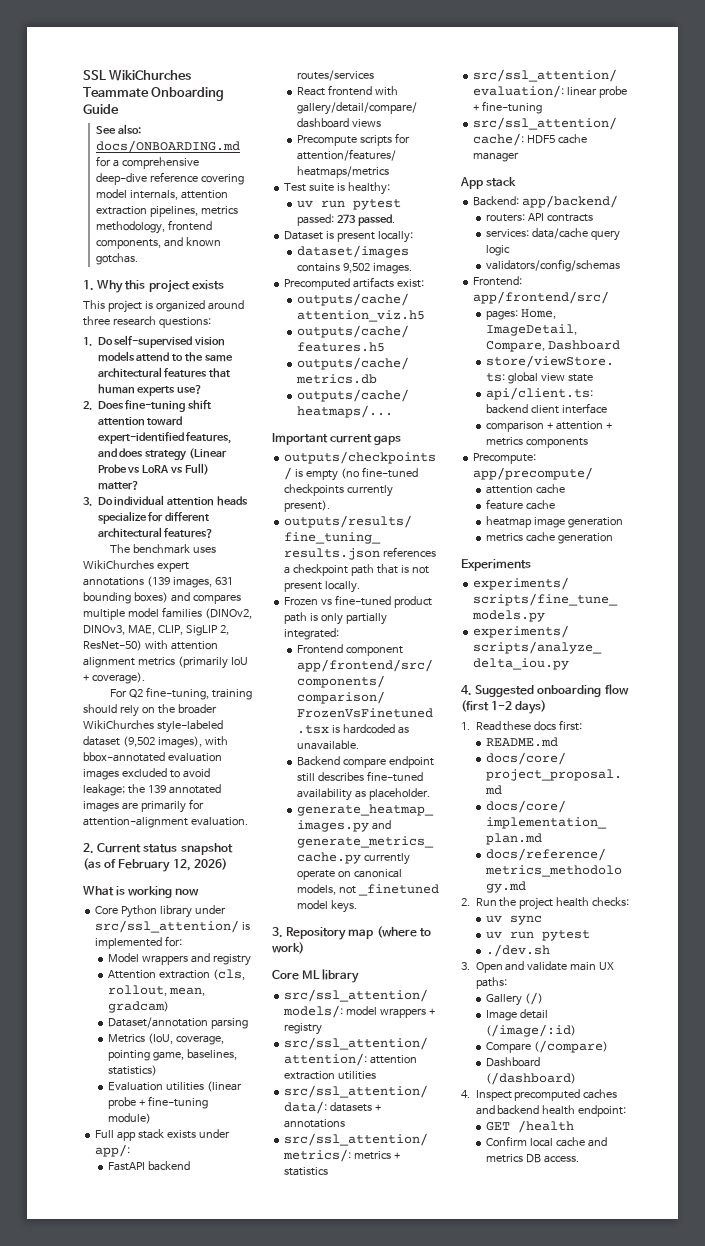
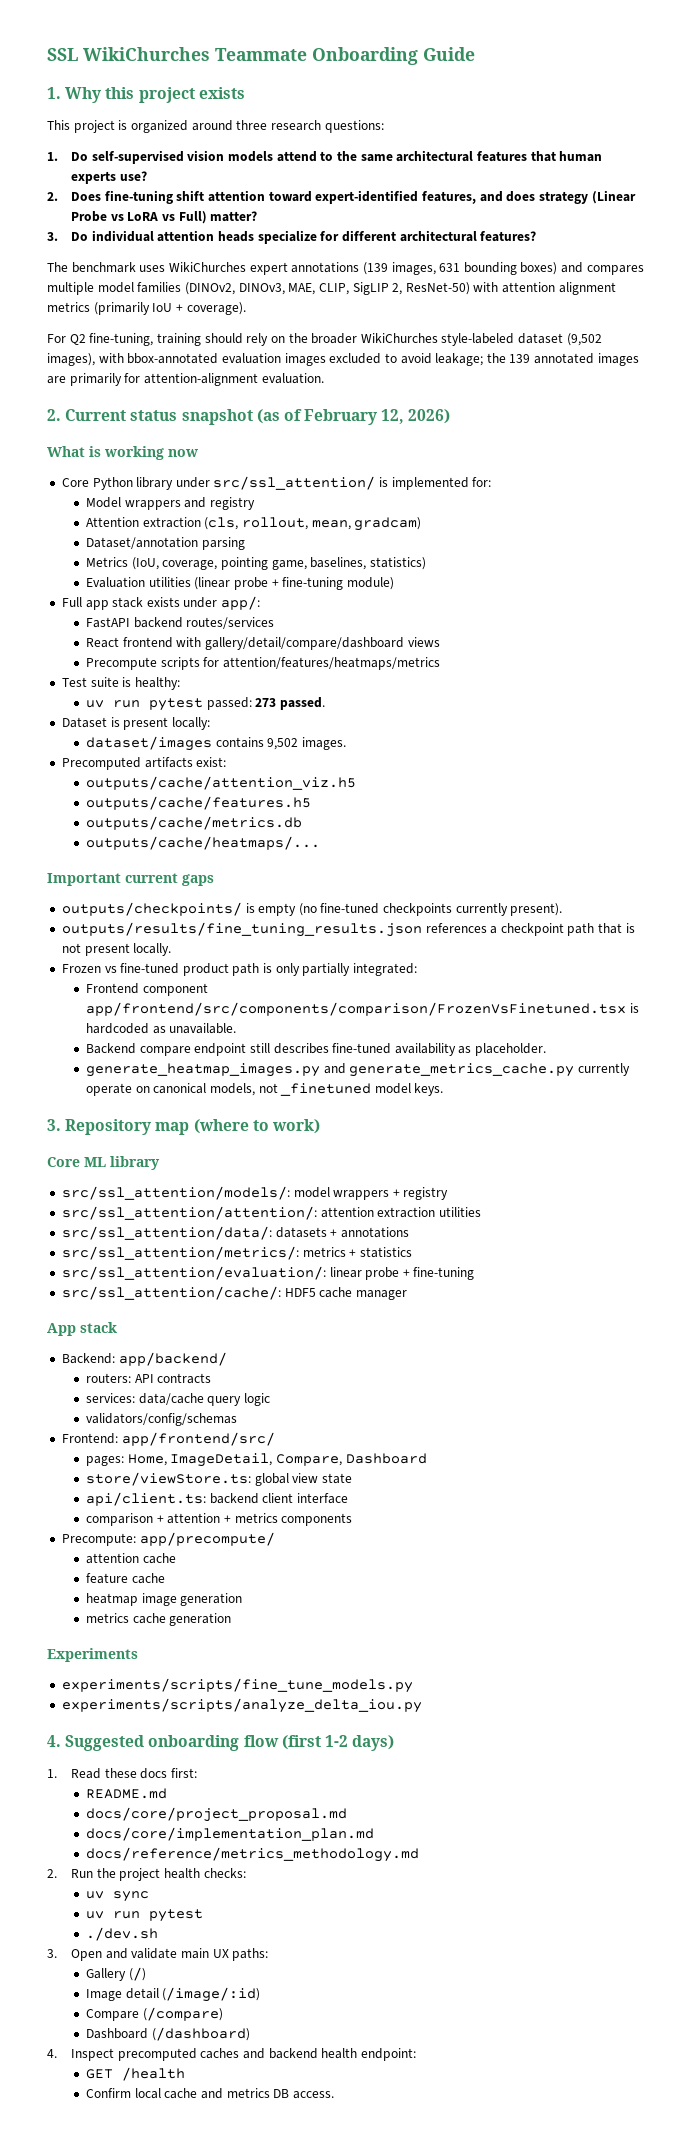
[96,124,142,134] [96,140,241,153] [96,156,199,169] [96,172,244,185] [96,189,228,200] [96,206,238,217] [96,220,213,234] [96,237,221,249] [96,253,139,265] // See also: docs/ONBOARDING.md for a comprehensive deep-dive reference covering model internals, attention extraction pipelines, metrics methodology, frontend components, and known gotchas. -> (475, 54) none

